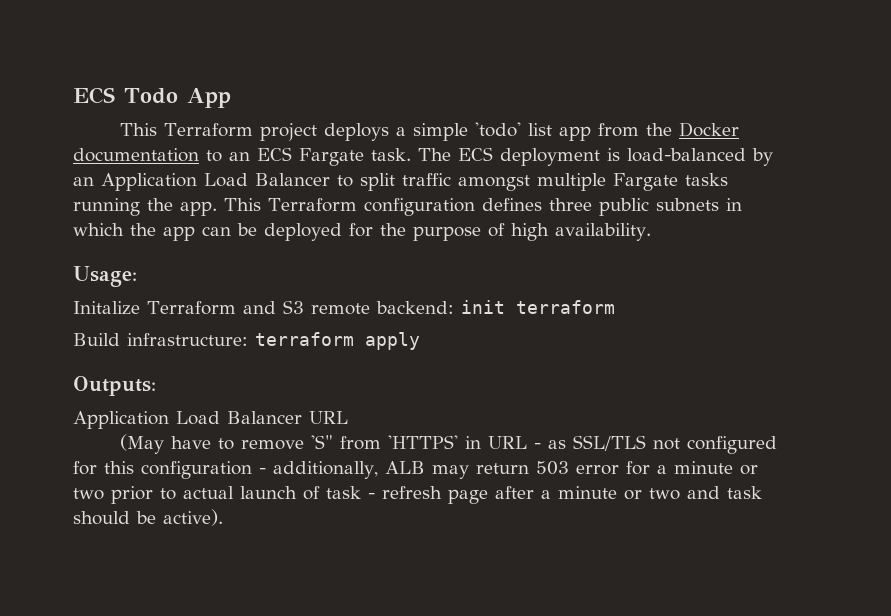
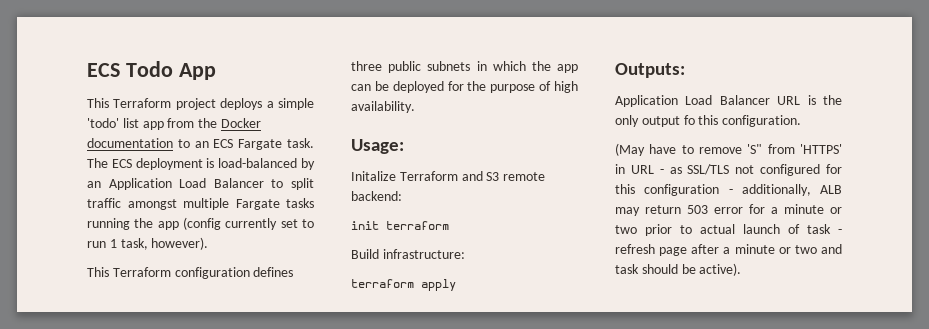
[180,201,217,216] app. -> [157,217,314,230] [87,237,209,250] app (config currently set to run 1 task, however). //
(454, 307) none -> (402, 196) //
(248, 339) none -> (465, 254) //
(348, 417) none -> [807,95,842,105] [615,115,802,127] is the only output fo this configuration.

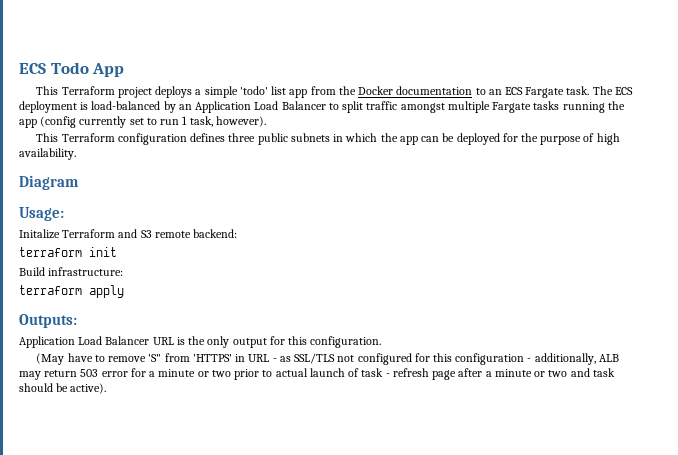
(415, 107) none -> [19,175,79,190] // Diagram
(402, 196) none -> [19,247,82,257] terraform
[386,221,449,230] terraform -> (117, 252) none
[683,115,695,125] fo -> [269,336,285,345] for

